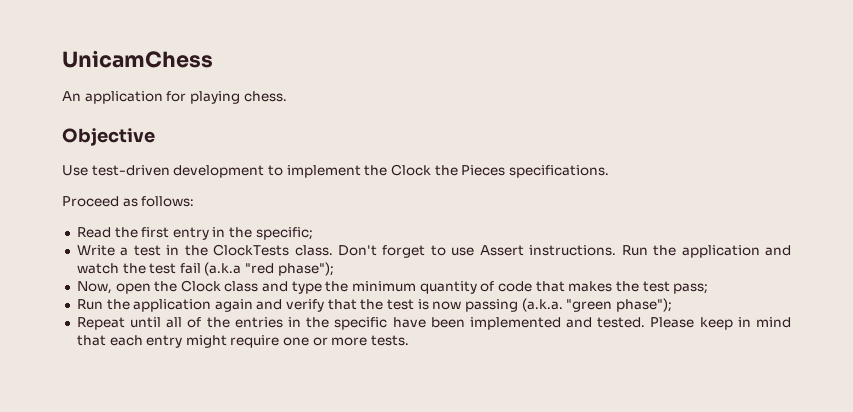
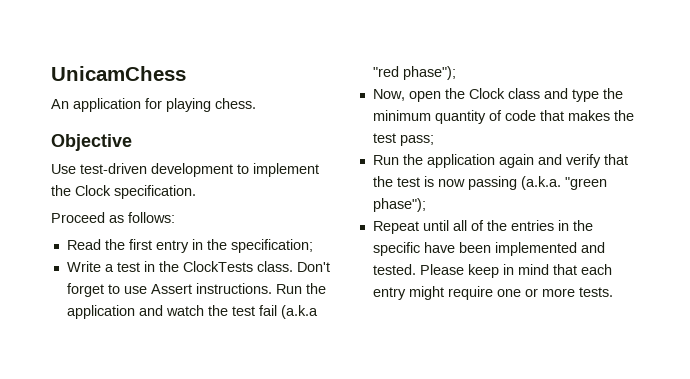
[434,165,609,178] the Pieces specifications. -> [114,185,196,199] specification.
[255,227,313,240] specific; -> [230,239,313,253] specification;

